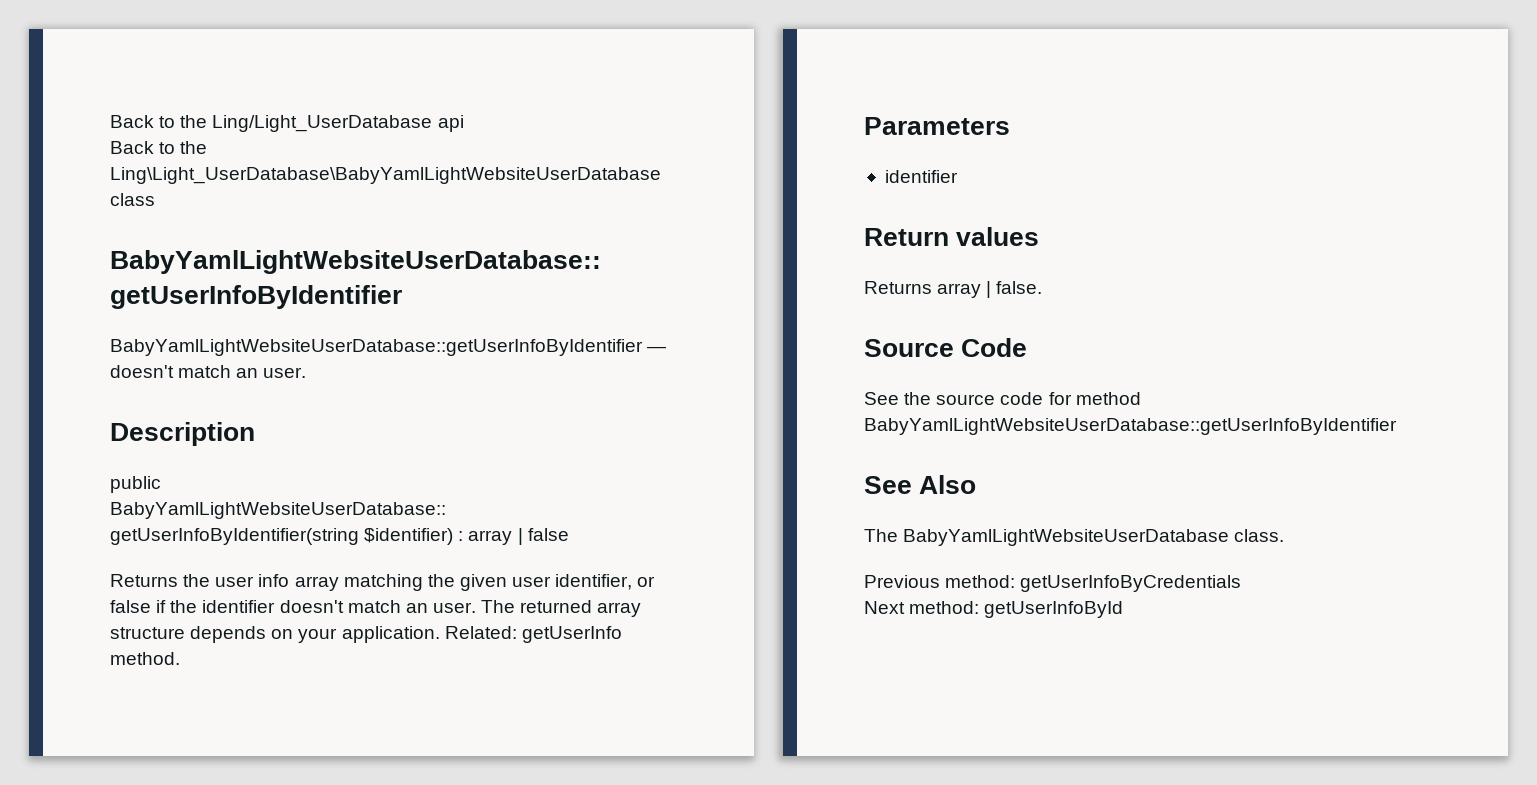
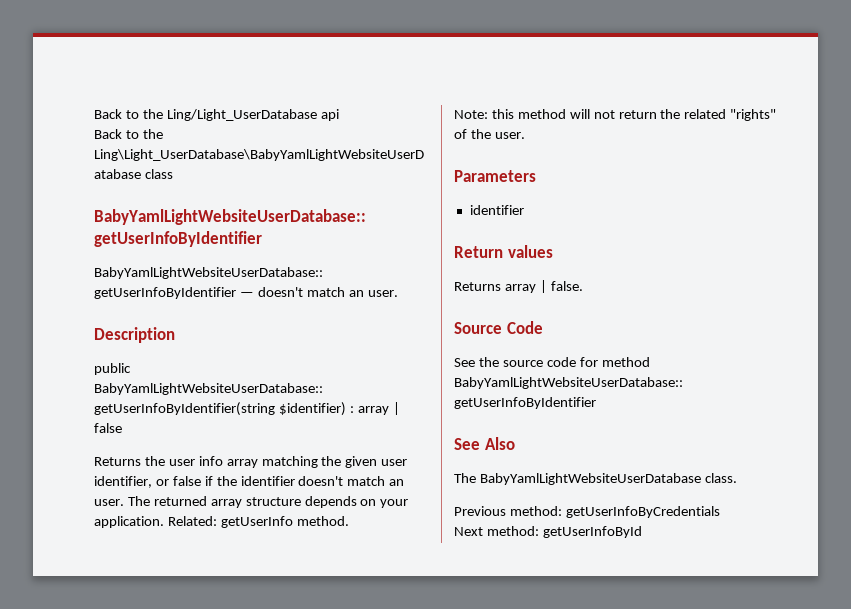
(180, 658) none -> [454,109,777,121] [454,129,525,139] // Note: this method will not return the related "rights" of the user.

